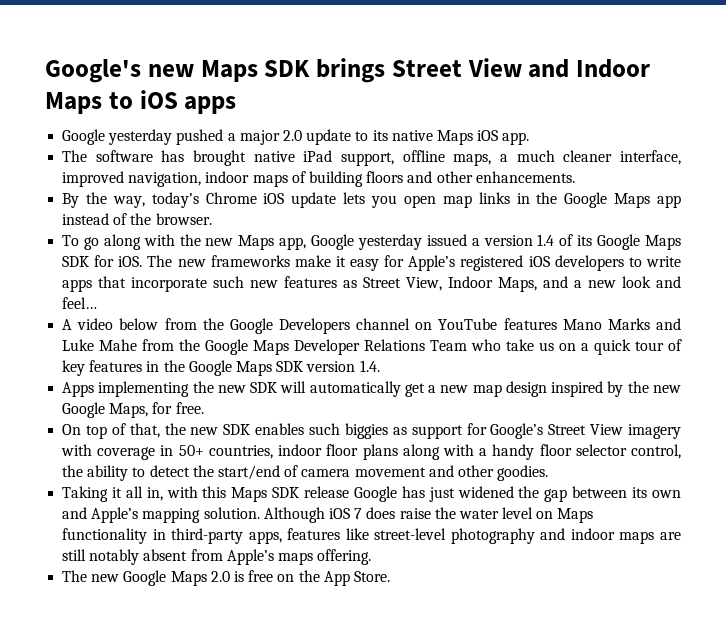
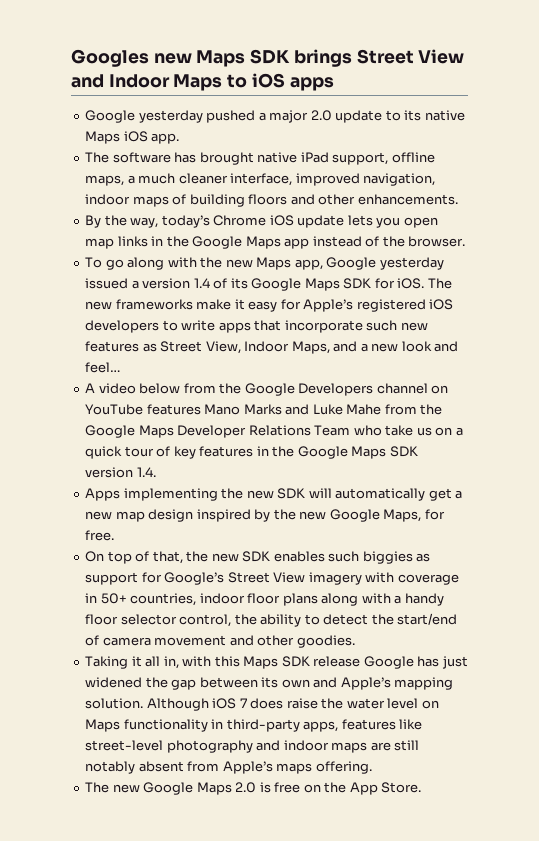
[45,59,141,83] Google's -> [71,49,149,67] Googles

